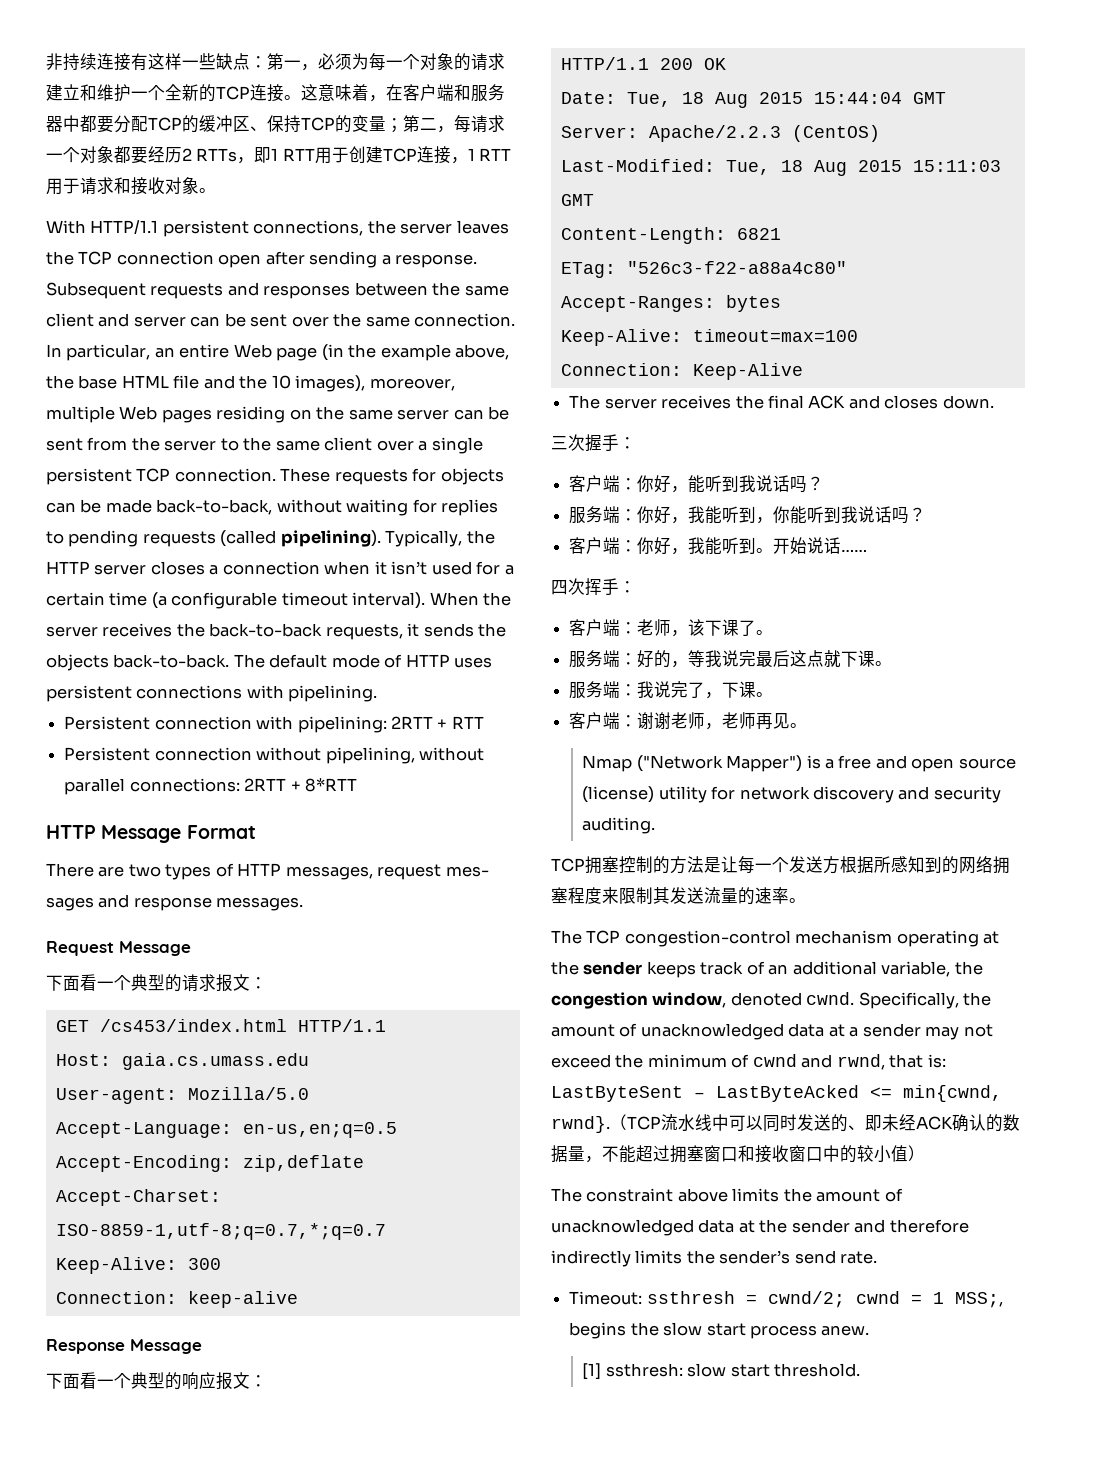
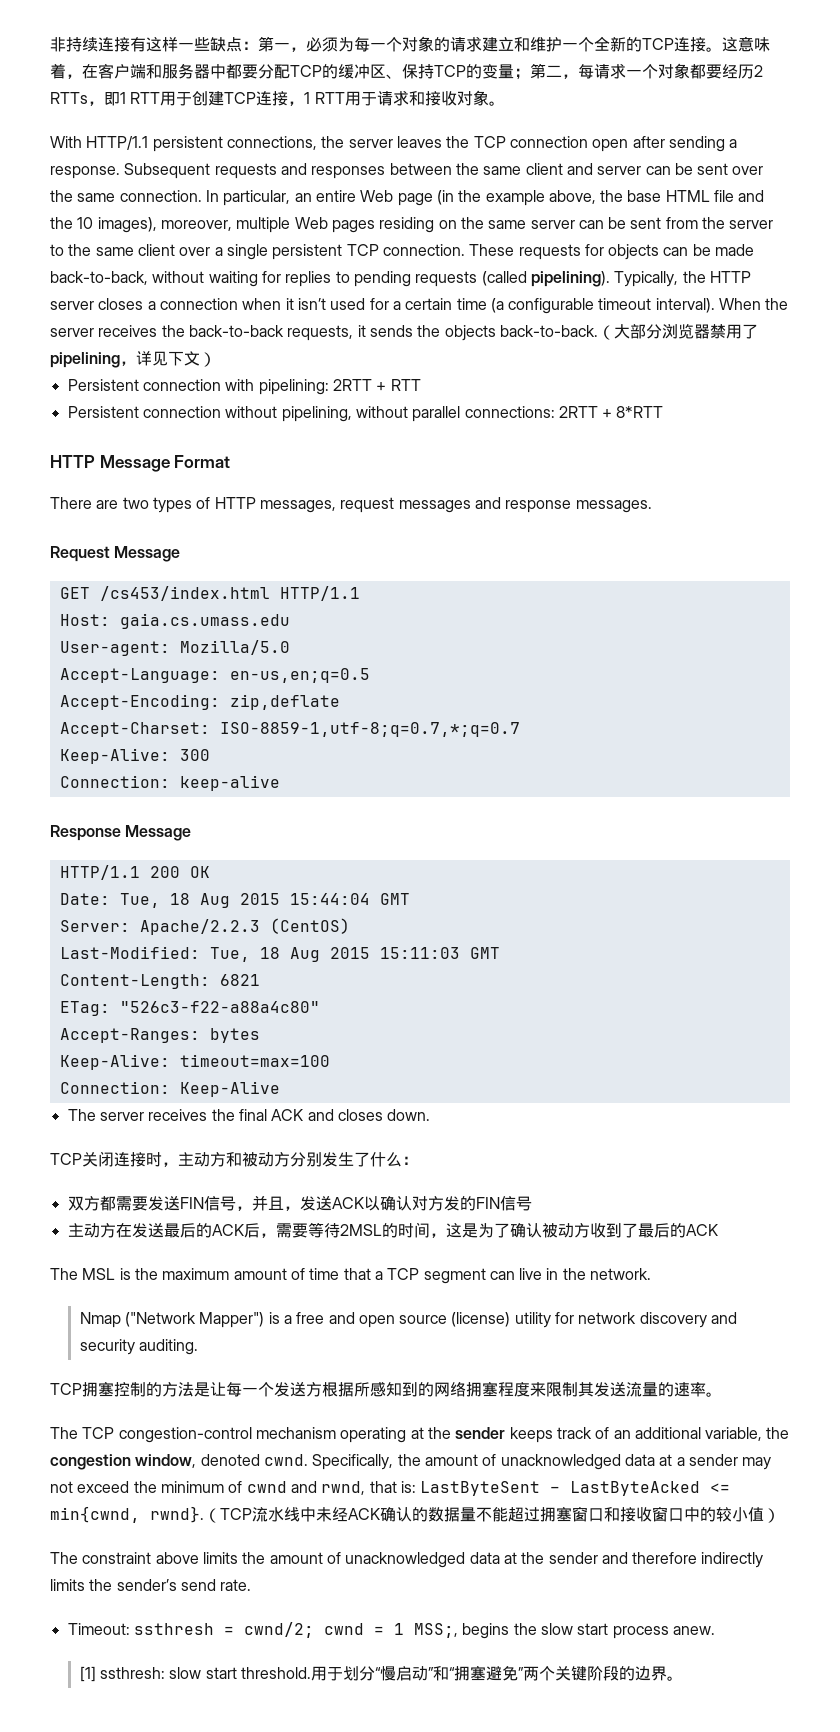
[233,654,493,668] [46,685,378,702] The default mode of HTTP uses persistent connections with pipelining. -> [597,323,758,340] [50,351,216,368] （大部分浏览器禁用了pipelining，详见下文）
[445,866,489,877] [46,897,94,911] mes- sages -> [398,500,471,513] messages
[46,974,267,992] // 下面看一个典型的请求报文： -> (181, 554) none
[46,1372,267,1390] // 下面看一个典型的响应报文： -> (192, 833) none
[551,434,636,452] [569,475,825,493] [569,506,927,524] [569,537,868,555] [551,578,636,596] [569,619,774,637] [569,650,893,668] [569,681,774,699] [569,712,808,730] 三次握手： // 客户端：你好，能听到我说话吗？ // 服务端：你好，我能听到，你能听到我说话吗？ // 客户端：你好，我能听到。开始说话…… // 四次挥手： // 客户端：老师，该下课了。 // 服务端：好的，等我说完最后这点就下课。 // 服务端：我说完了，下课。 // 客户端：谢谢老师，老师再见。 -> [50,1151,418,1167] [67,1195,532,1211] [67,1222,718,1238] [50,1268,652,1284] TCP关闭连接时，主动方和被动方分别发生了什么： // 双方都需要发送FIN信号，并且，发送ACK以确认对方发的FIN信号 // 主动方在发送最后的ACK后，需要等待2MSL的时间，这是为了确认被动方收到了最后的ACK // The MSL is the maximum amount of time that a TCP segment can live in the network.
[729,1114,882,1132] 可以同时发送的、即 -> (316, 1514) none
[585,1156,602,1163] ， -> (476, 1514) none
(861, 1370) none -> [310,1665,683,1681] 用于划分“慢启动”和“拥塞避免”两个关键阶段的边界。

